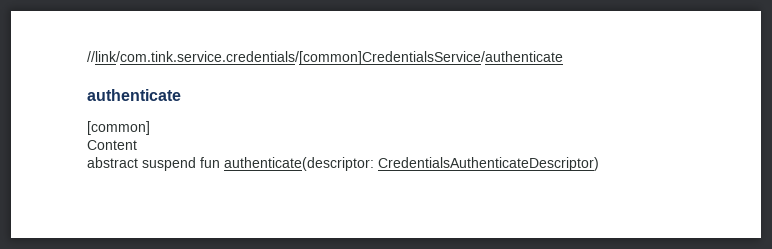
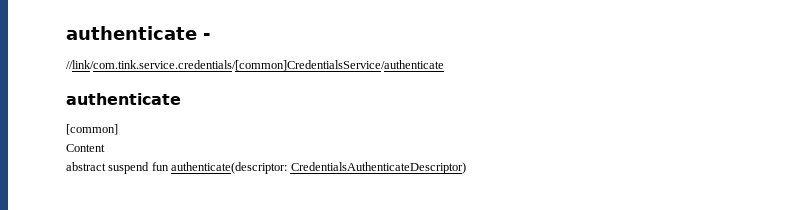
(87, 58) none -> [66,26,210,40] authenticate - //

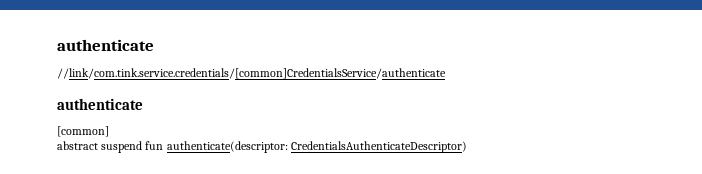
[66,26,210,40] authenticate - -> [57,39,154,51] authenticate
[66,144,105,152] // Content -> (109, 131) none

